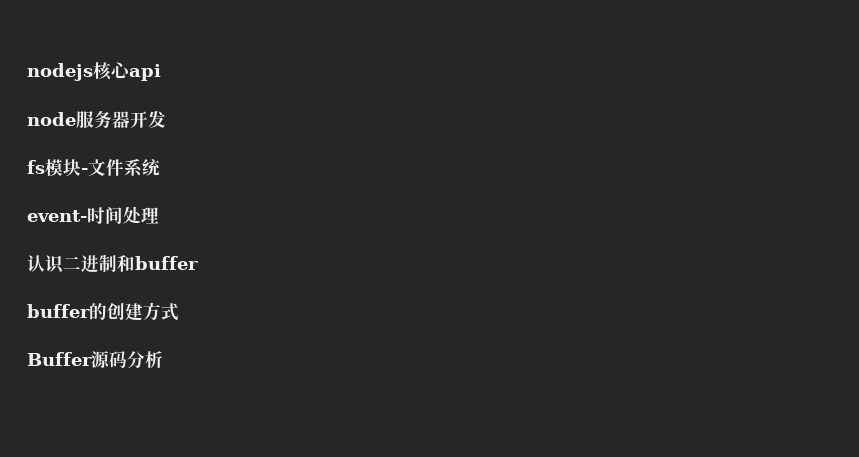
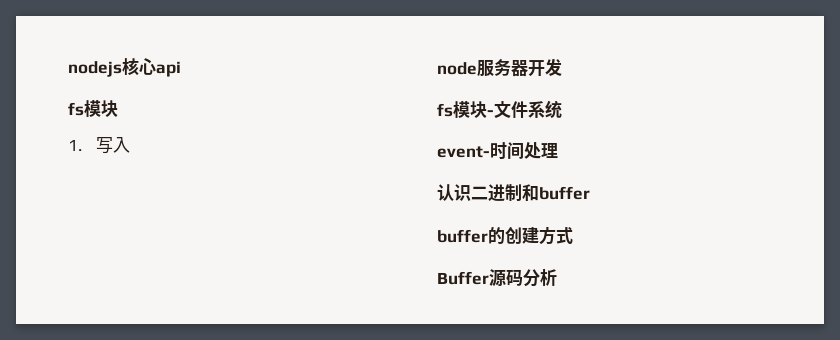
(161, 72) none -> [68,100,118,117] [68,137,130,154] // fs模块 // 1.写入

